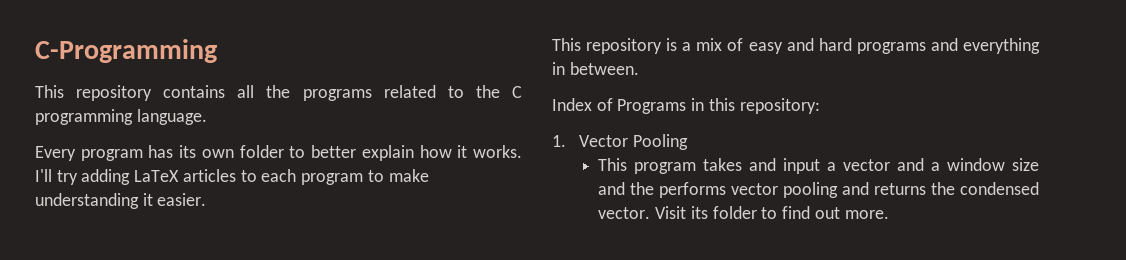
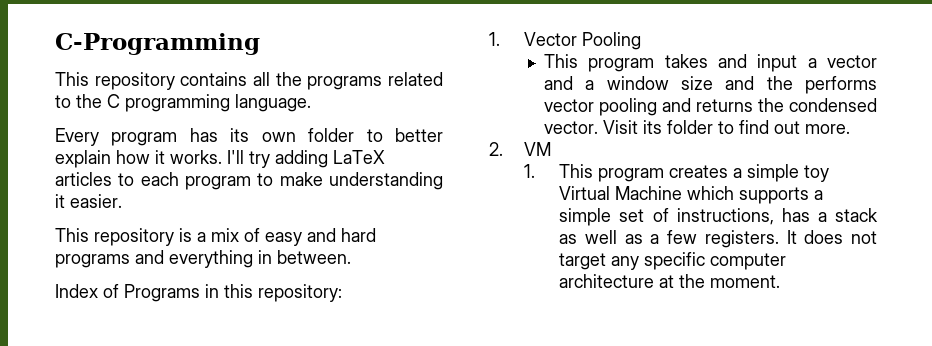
(889, 214) none -> [489,142,552,156] [524,164,830,182] [559,186,824,204] [559,208,878,226] [559,230,877,248] [559,252,787,270] [559,274,781,288] // 2. VM // 1. This program creates a simple toy Virtual Machine which supports a simple set of instructions, has a stack as well as a few registers. It does not target any specific computer architecture at the moment.

